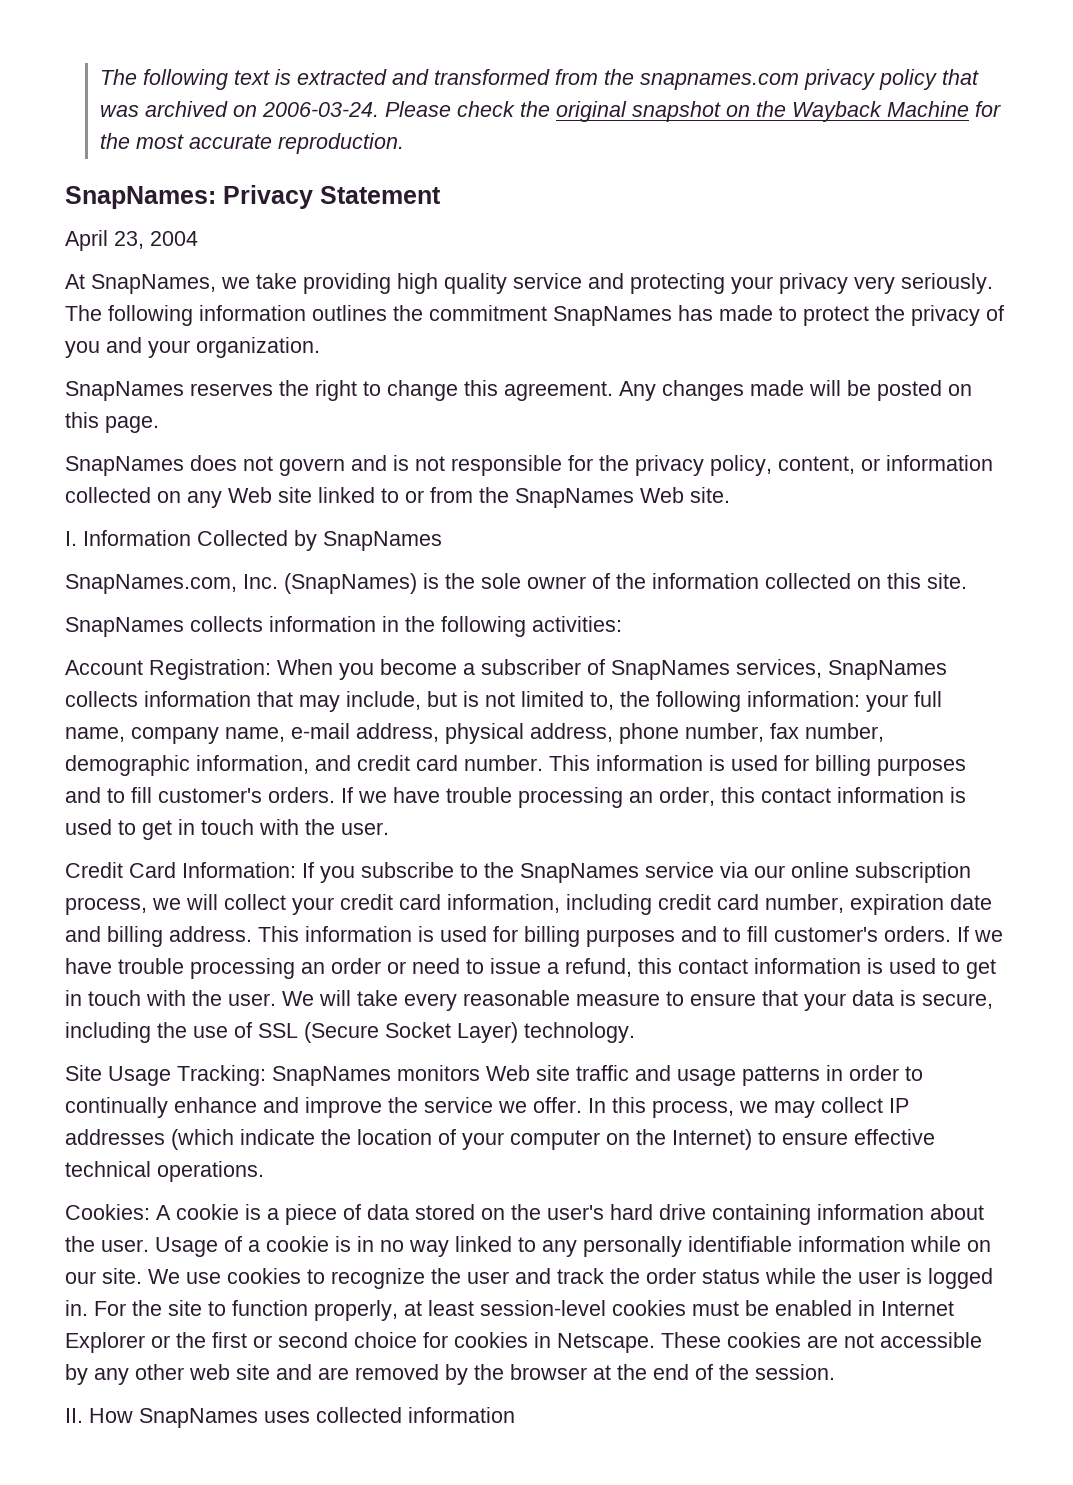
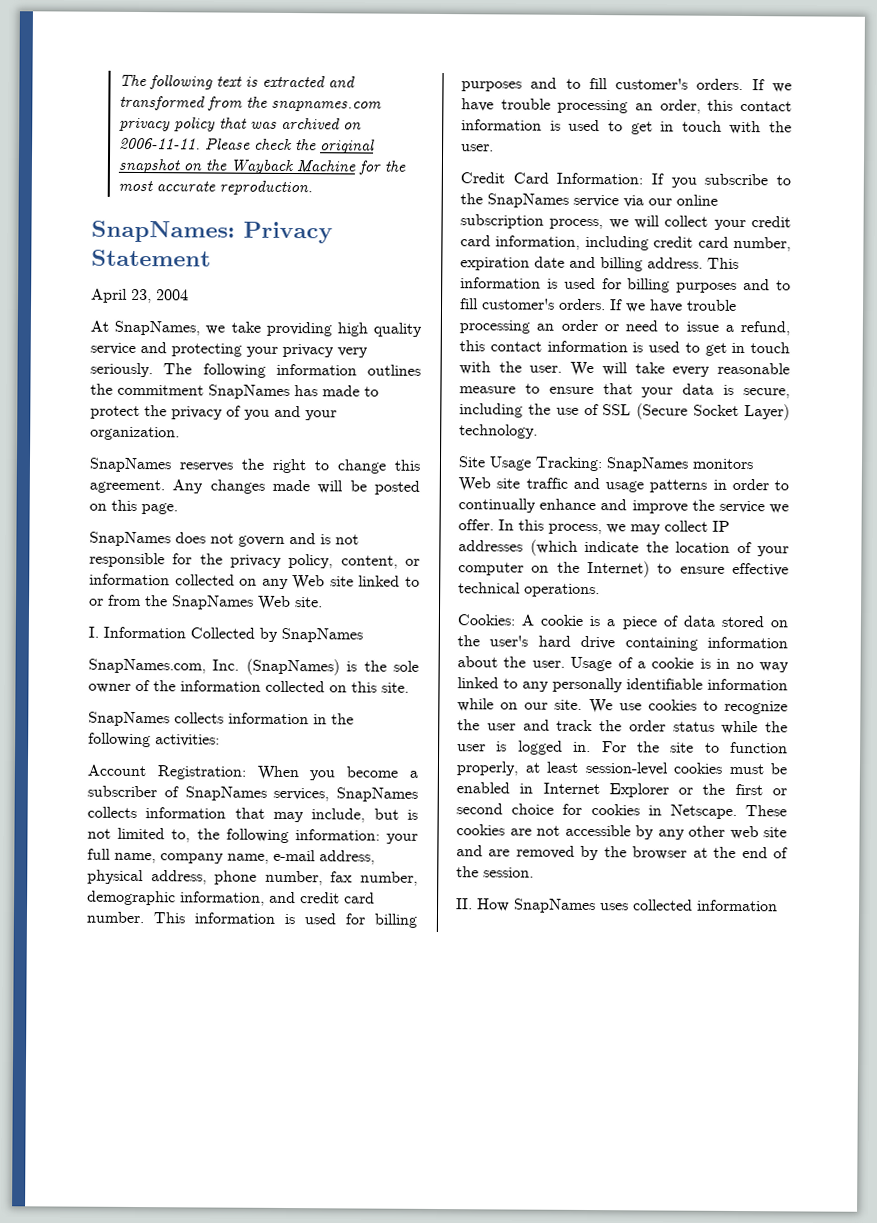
[262,102,380,117] 2006-03-24. -> [119,137,202,150] 2006-11-11.

